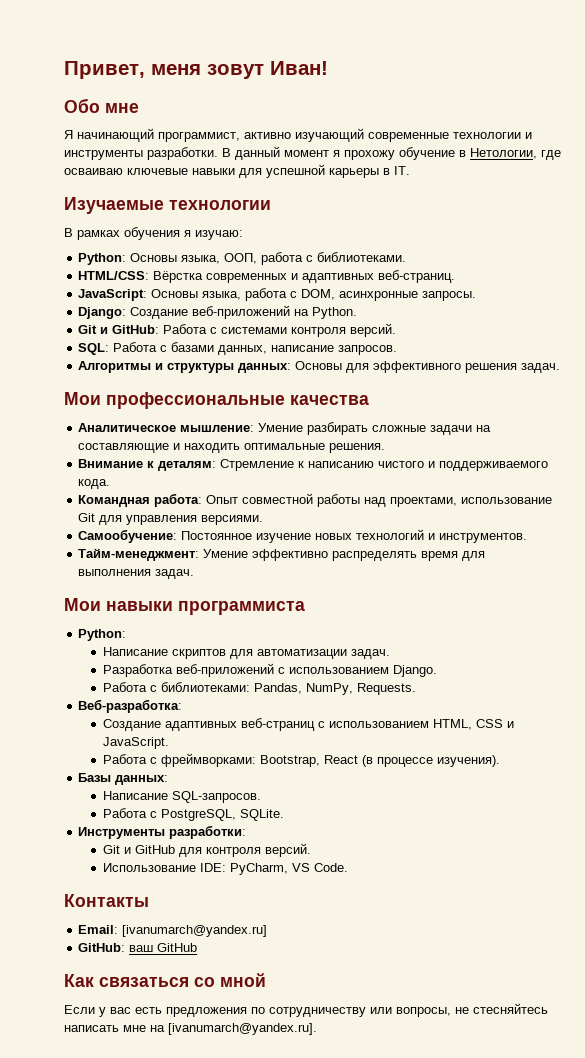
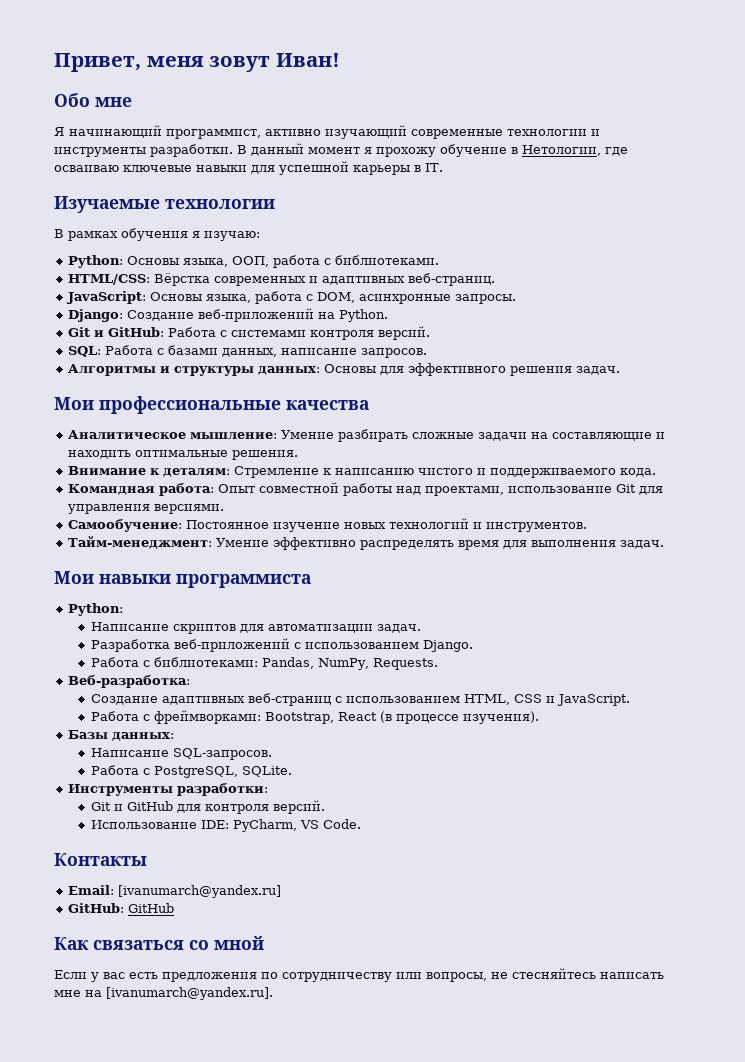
[129,945,154,952] ваш -> (125, 908) none

